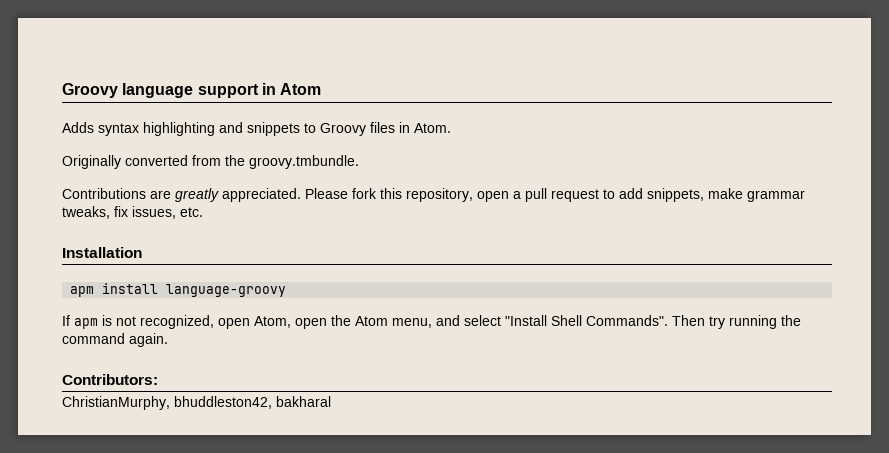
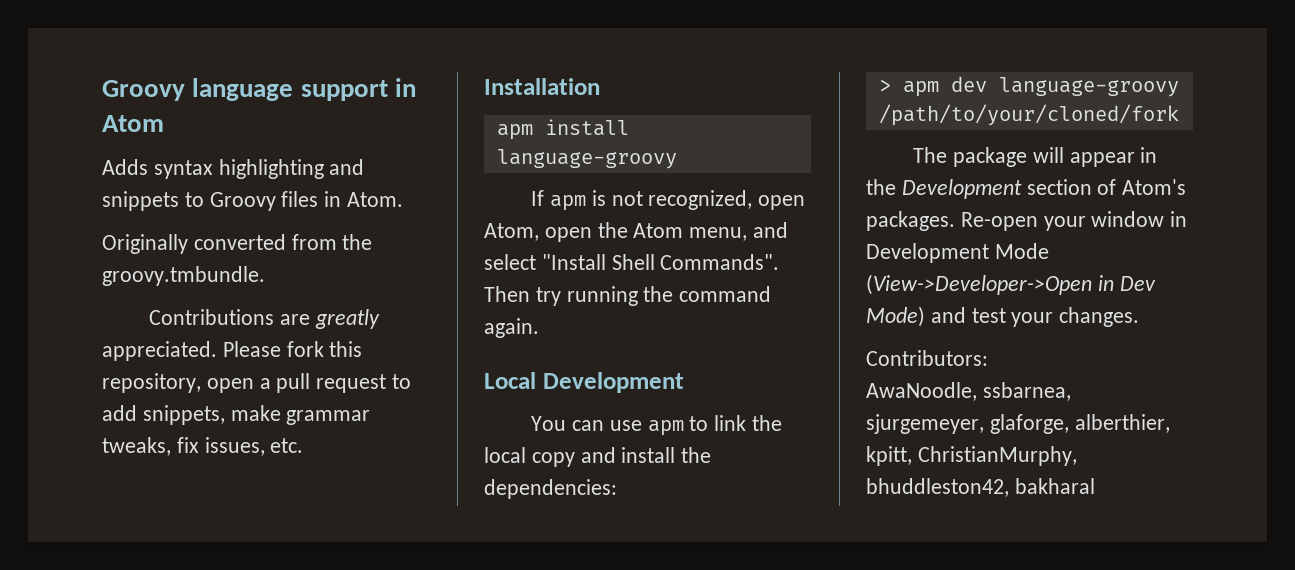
[62,374,158,385] Contributors: // -> [484,372,684,393] [531,415,782,436] [484,447,712,467] [484,479,617,499] [878,76,1179,97] [878,104,1179,126] [913,147,1158,167] [866,179,1187,199] [866,211,1188,231] [866,243,1049,263] [866,274,1156,295] [866,306,1140,327] [866,350,988,366] [866,382,1071,401] [866,414,1170,434] [866,446,912,466] Local Development // You can use apm to link the local copy and install the dependencies: // > apm dev language-groovy /path/to/your/cloned/fork // The package will appear in the Development section of Atom's packages. Re-open your window in Development Mode (View->Developer->Open in Dev Mode) and test your changes. // Contributors: // AwaNoodle, ssbarnea, sjurgemeyer, glaforge, alberthier, kpitt,

